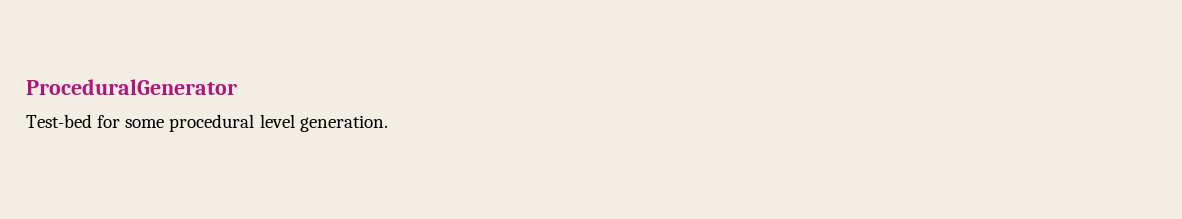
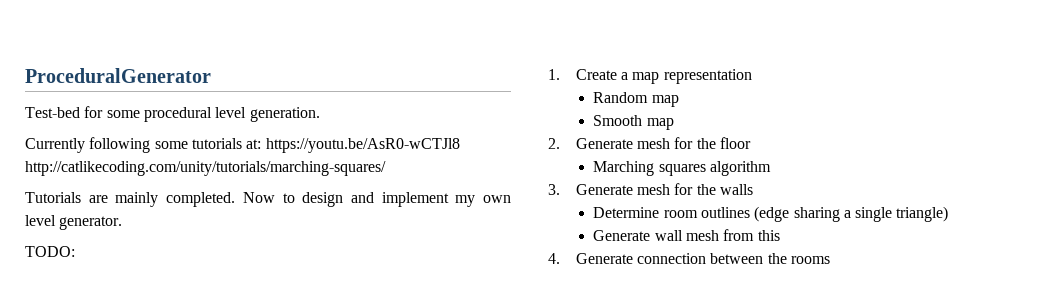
(388, 123) none -> [25,137,460,153] [25,161,386,176] [25,192,511,207] [25,215,123,230] [25,246,75,257] [548,69,752,84] [593,92,679,107] [593,115,674,130] [548,137,751,149] [593,161,771,176] [548,183,753,195] [593,206,949,222] [593,229,780,241] [548,253,830,264] // Currently following some tutorials at: https://youtu.be/AsR0-wCTJl8 http://catlikecoding.com/unity/tutorials/marching-squares/ // Tutorials are mainly completed. Now to design and implement my own level generator. // TODO: // 1. Create a map representation // Random map // Smooth map // 2. Generate mesh for the floor // Marching squares algorithm // 3. Generate mesh for the walls // Determine room outlines (edge sharing a single triangle) // Generate wall mesh from this // 4. Generate connection between the rooms

